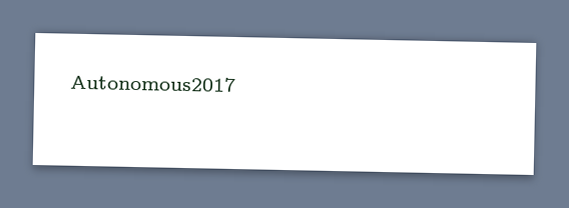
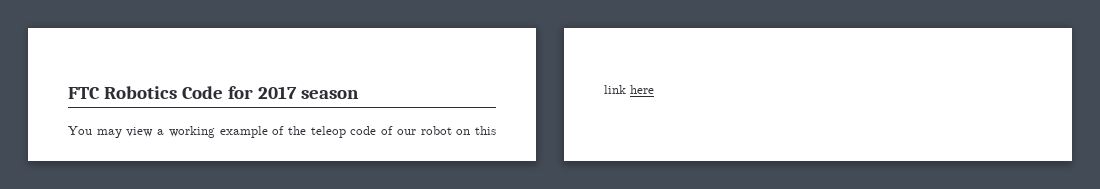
[70,74,236,93] Autonomous2017 -> [68,86,359,99] [68,126,497,138] [604,85,654,94] FTC Robotics Code for 2017 season // You may view a working example of the teleop code of our robot on this link here

